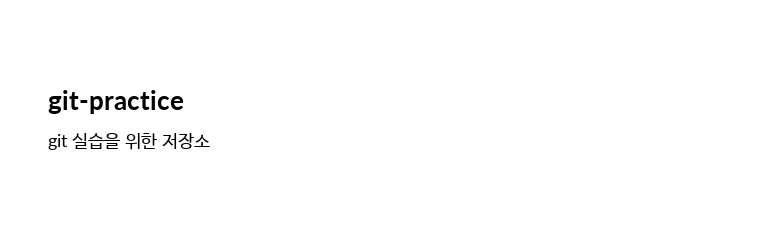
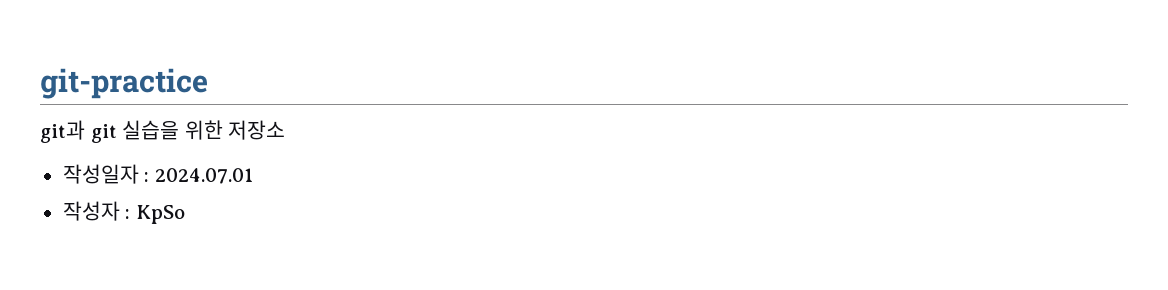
(184, 102) none -> [40,120,85,143] git과
(210, 141) none -> [62,164,253,184] [62,201,185,224] // 작성일자 : 2024.07.01 // 작성자 : KpSo

